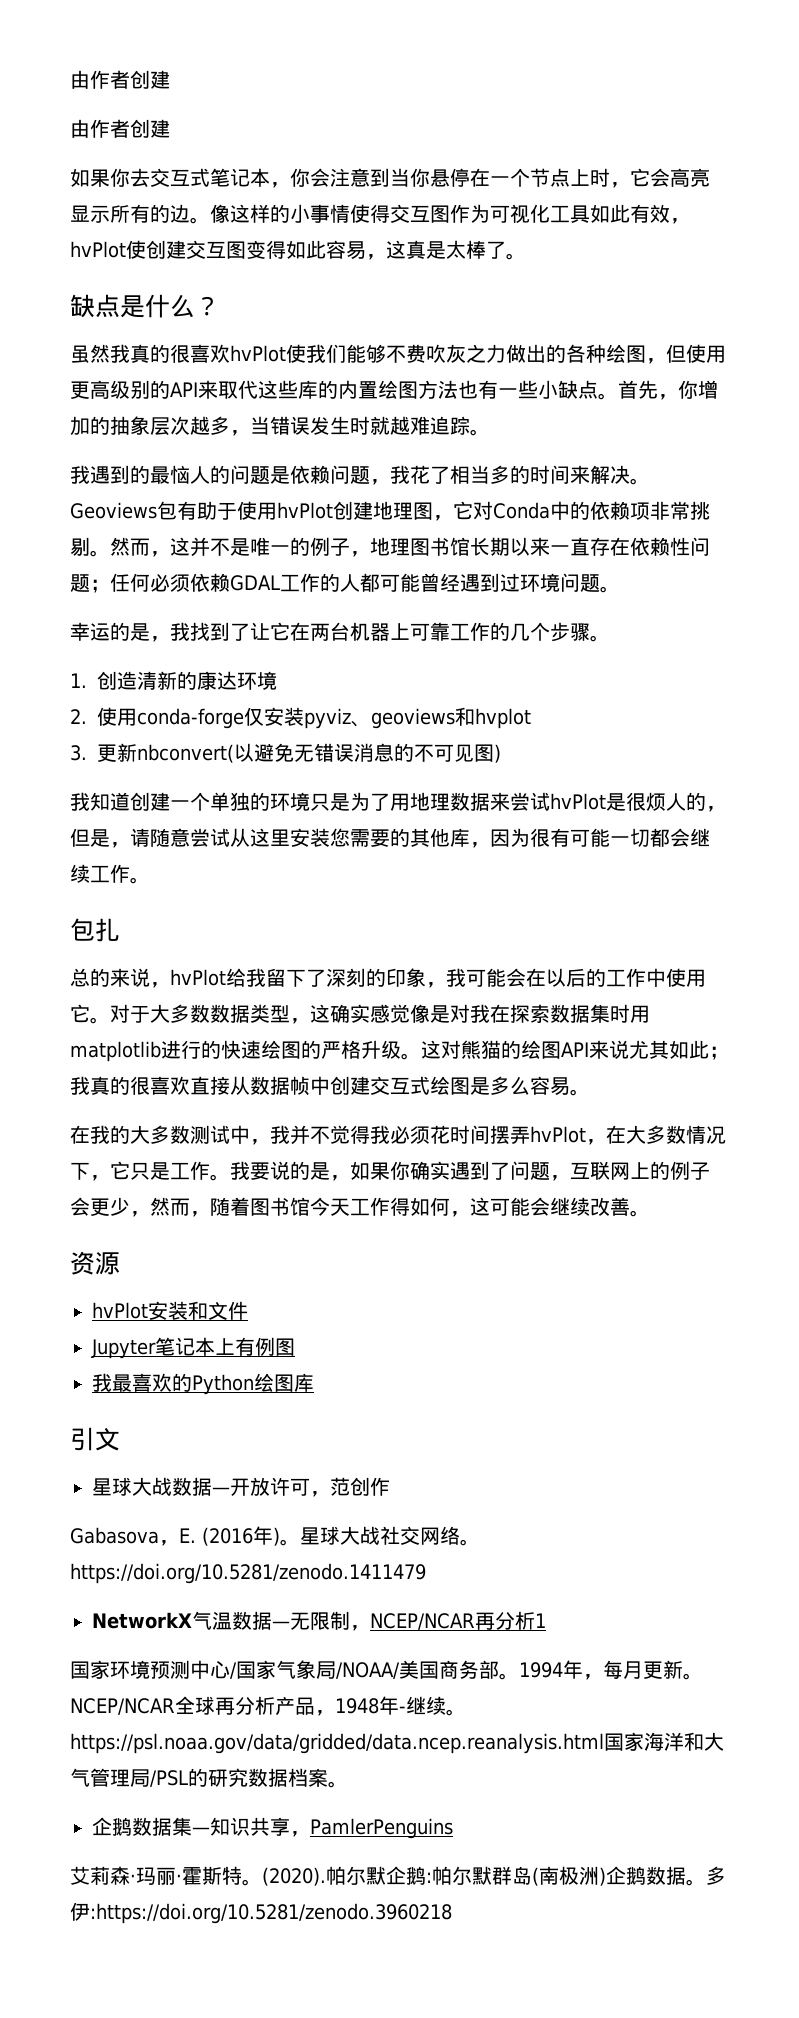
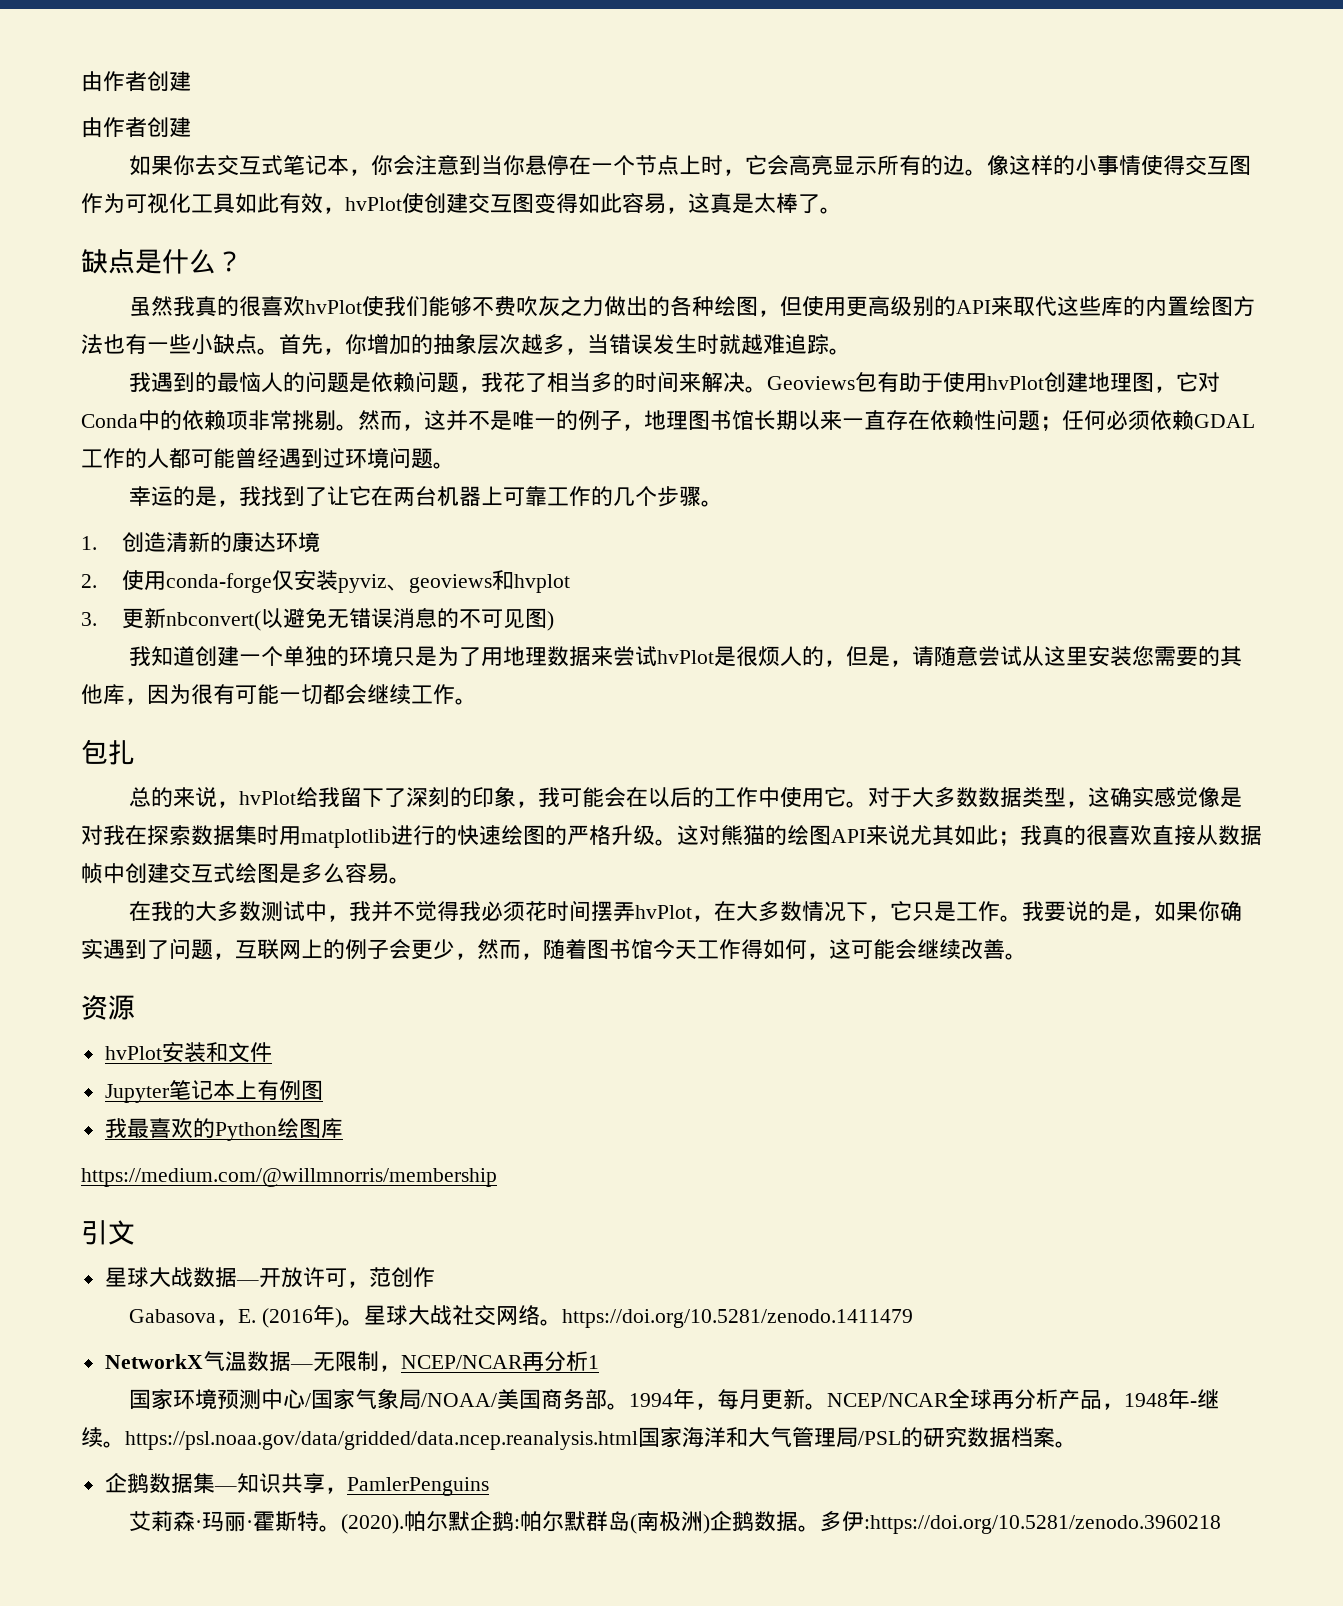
(314, 1382) none -> [81,1168,497,1187] // https://medium.com/@willmnorris/membership

